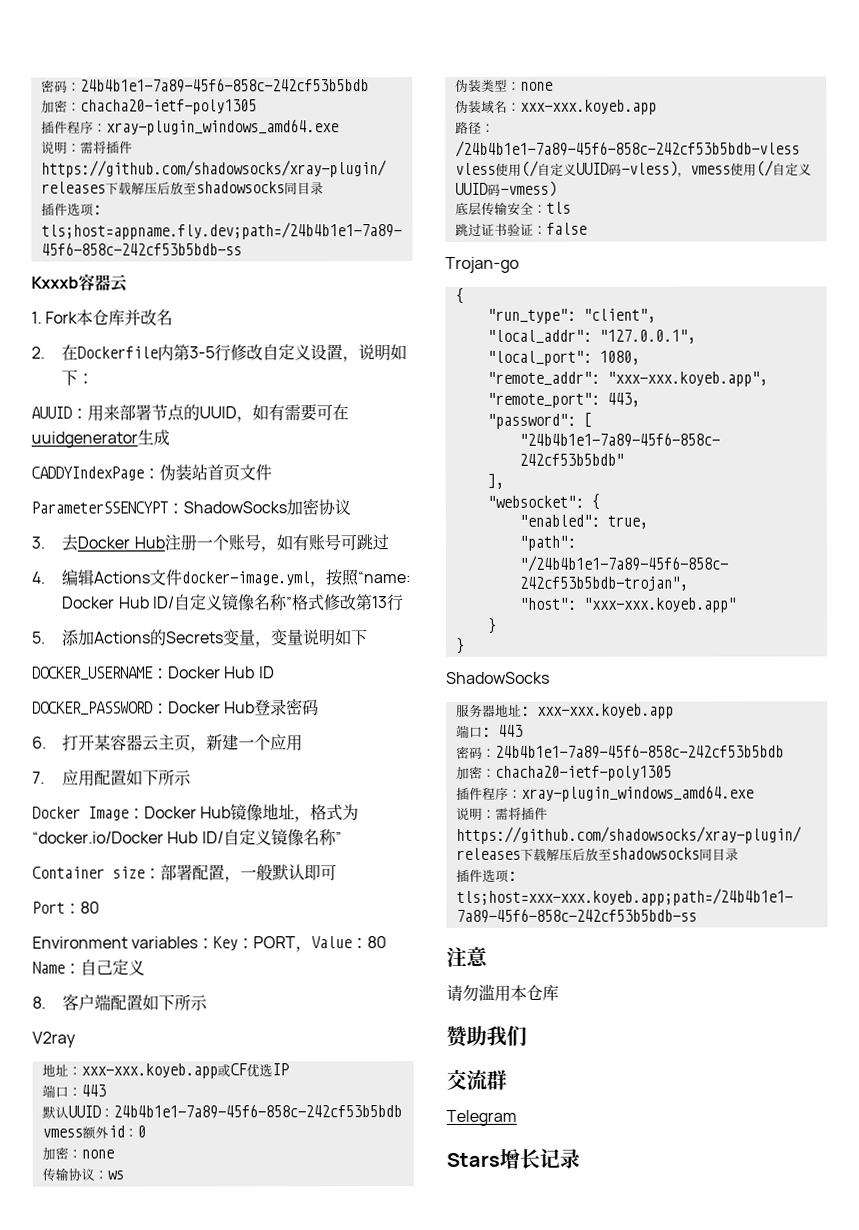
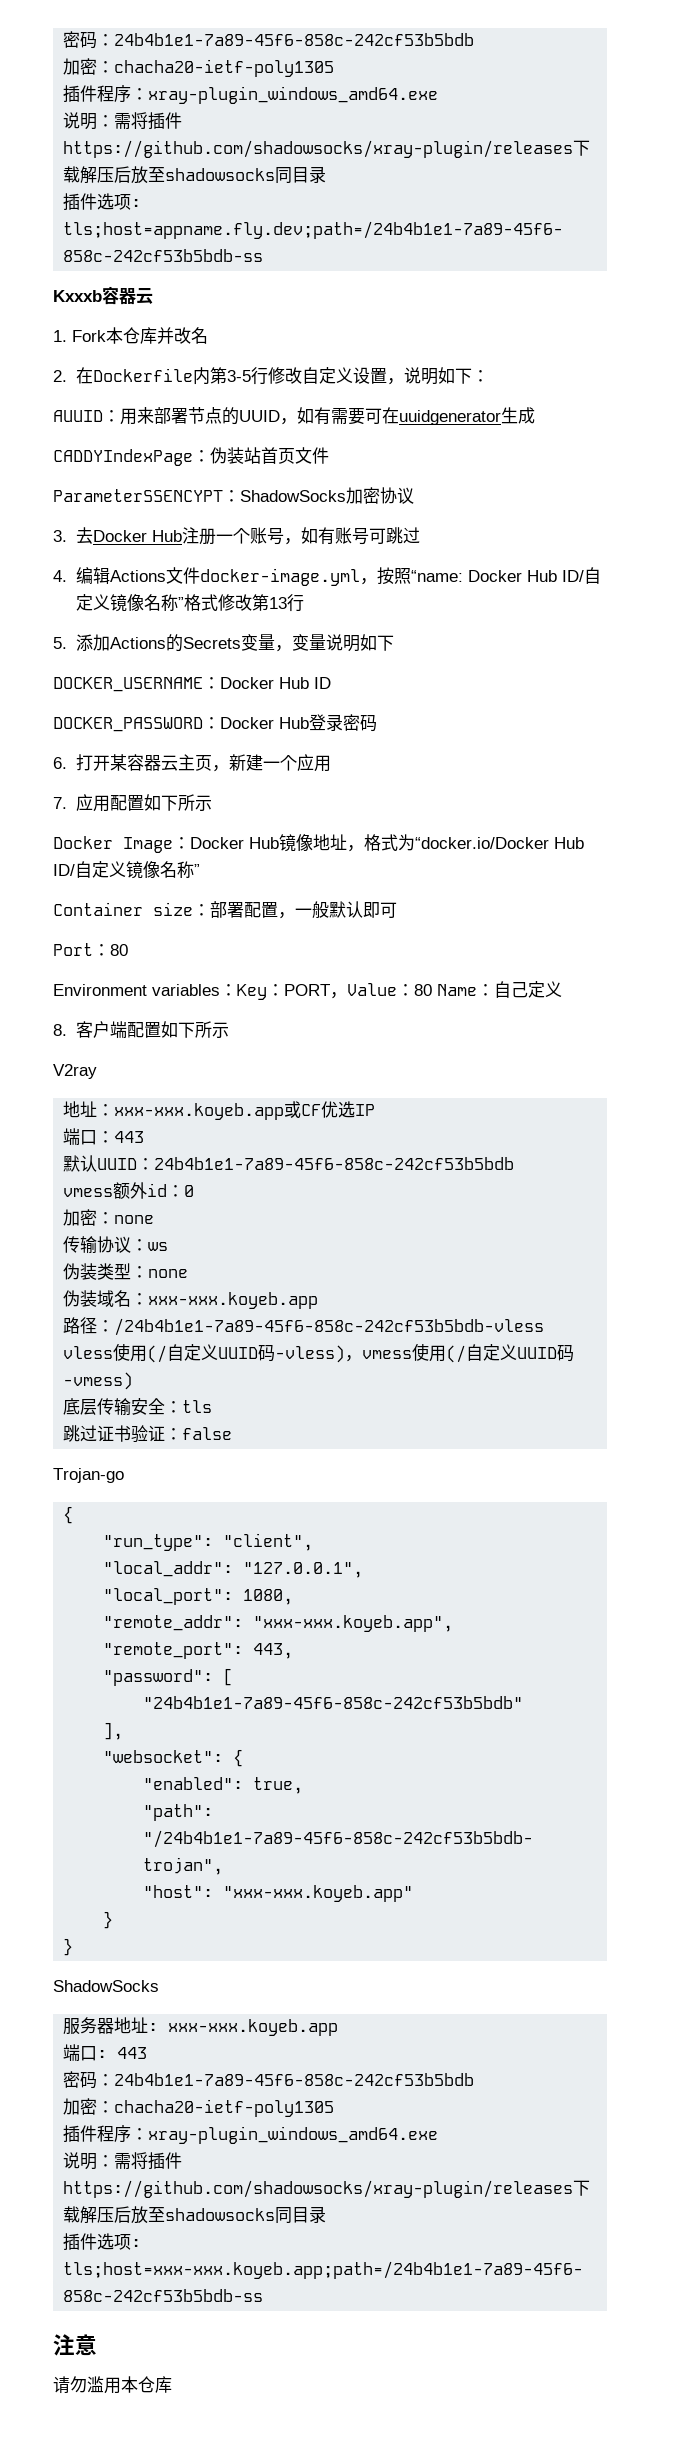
[446,1025,527,1048] [446,1069,507,1090] [446,1109,517,1126] [446,1148,580,1169] // 赞助我们 // 交流群 // Telegram // Stars增长记录 -> (172, 2384) none

